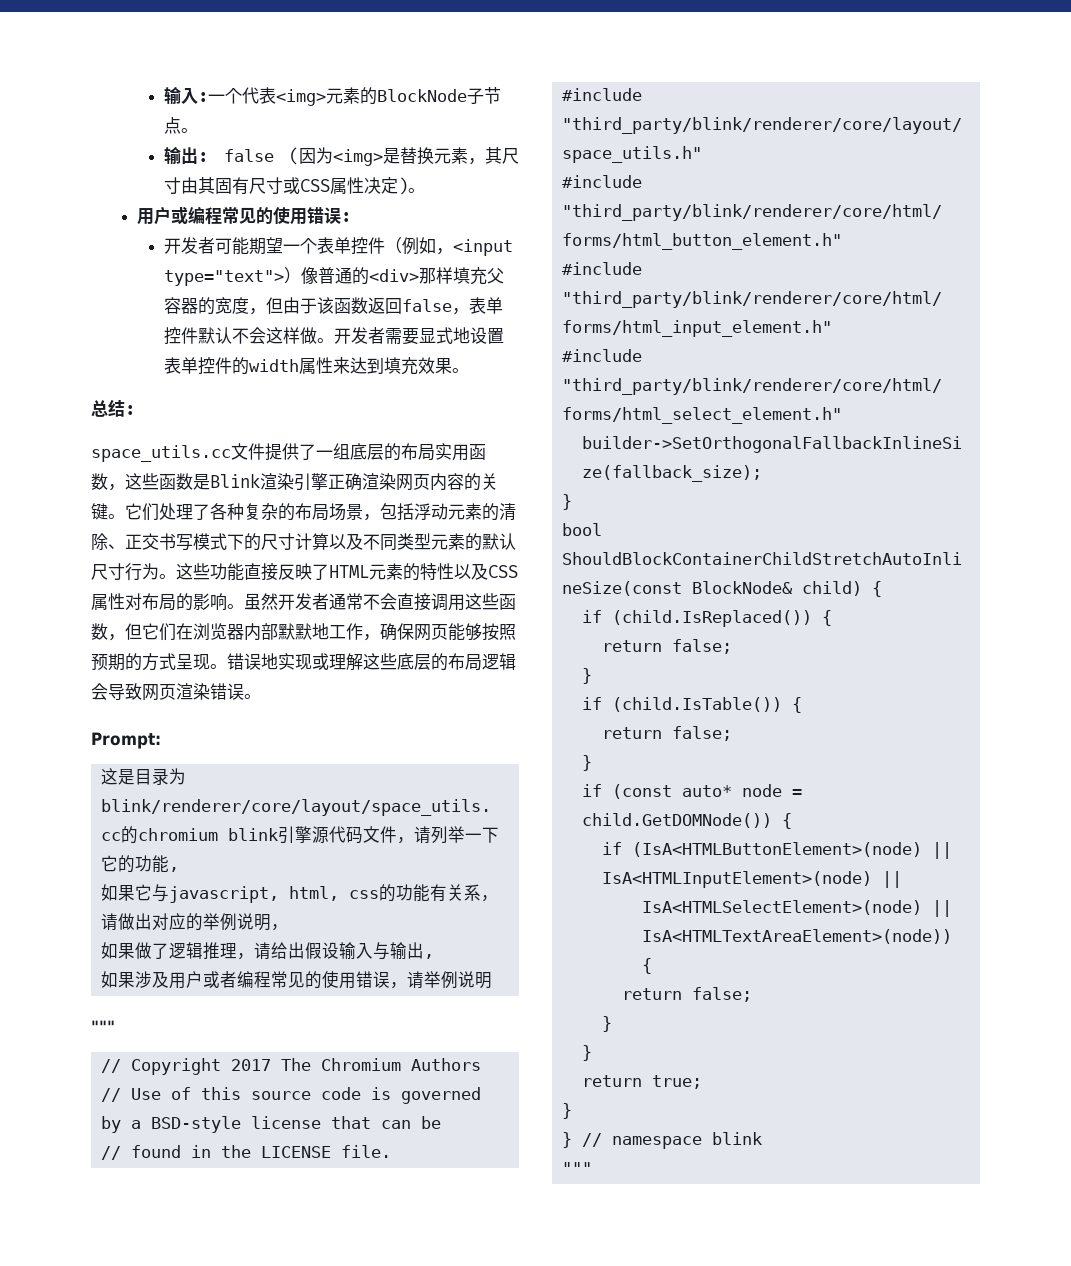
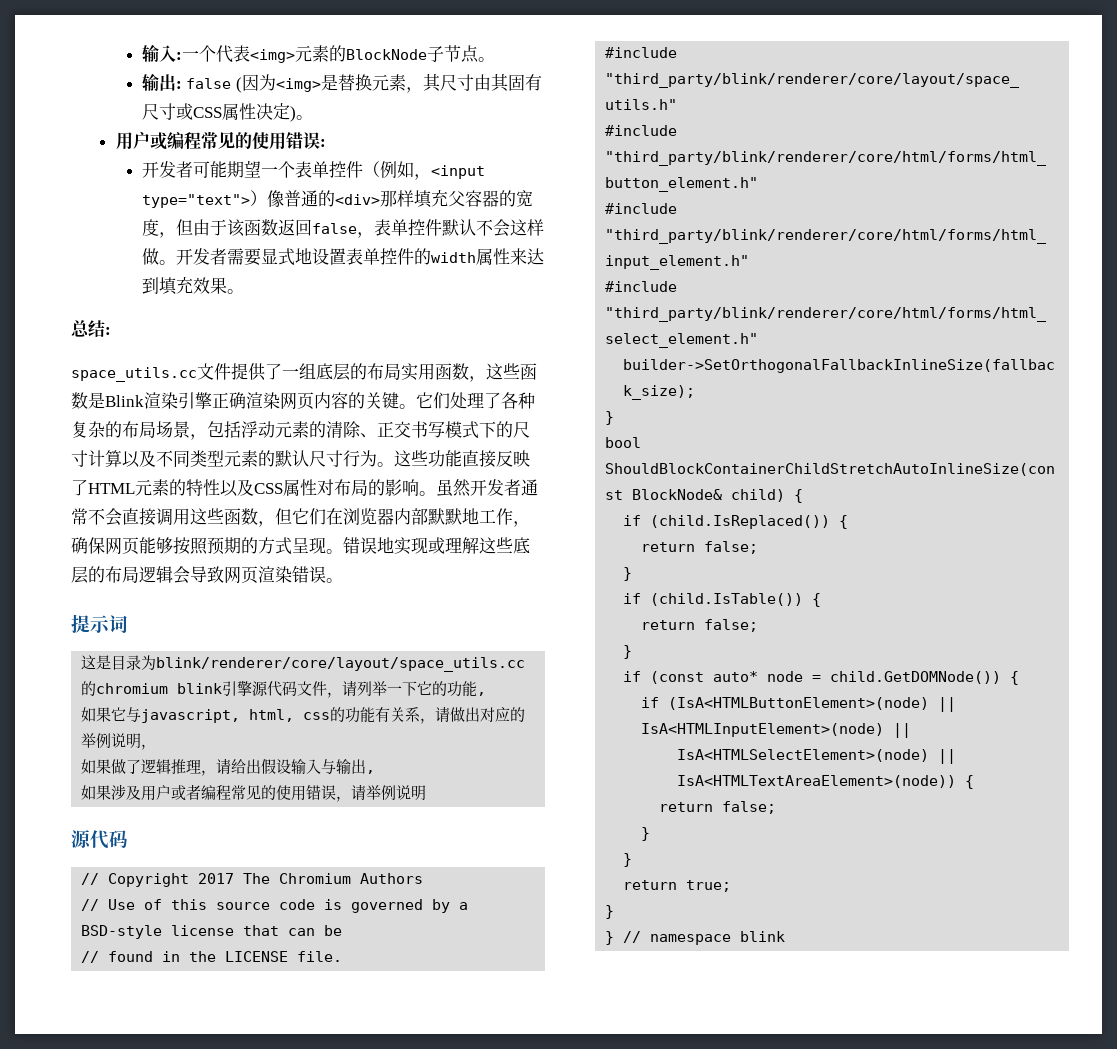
[91,732,161,749] Prompt: -> [71,614,128,633] 提示词
[91,1020,115,1033] """ -> [71,830,128,849] 源代码
[562,1162,593,1174] // """ -> (786, 936) none

